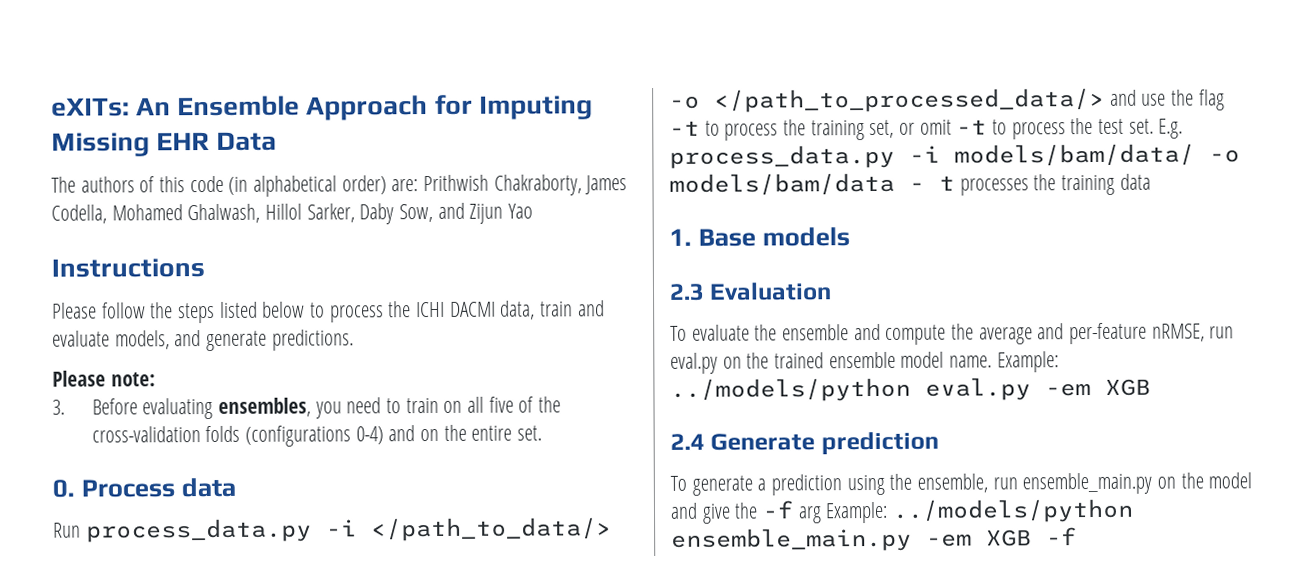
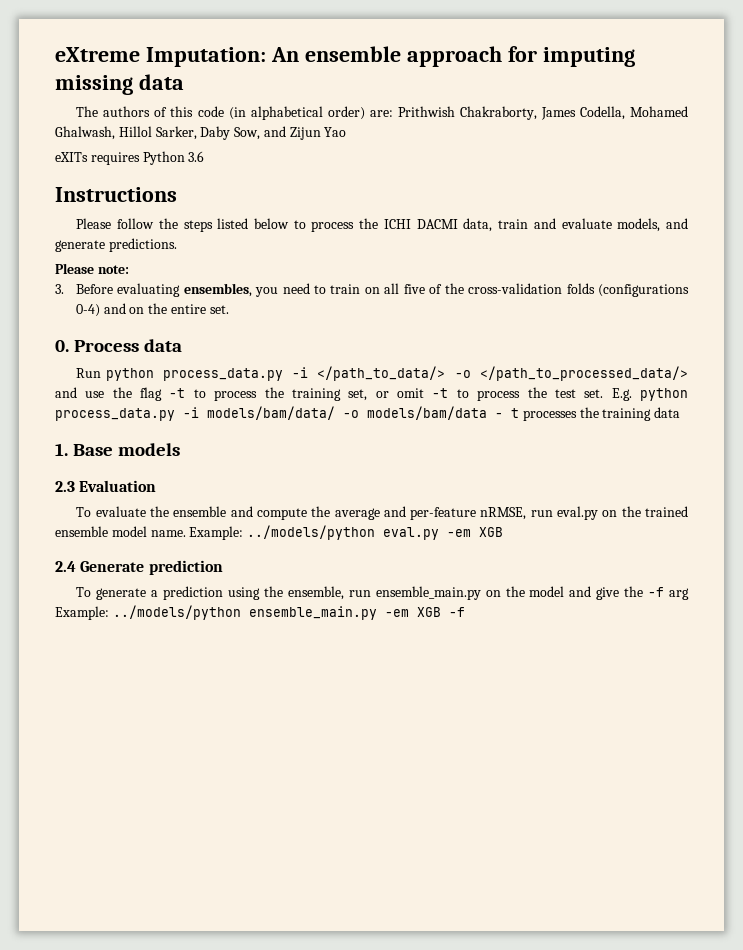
[51,94,593,121] [51,131,278,157] eXITs: An Ensemble Approach for Imputing Missing EHR Data -> [55,46,635,67] [55,74,184,95] eXtreme Imputation: An ensemble approach for imputing missing data
(534, 211) none -> [55,151,205,165] // eXITs requires Python 3.6
(81, 530) none -> [105,368,154,381] python
(1184, 128) none -> [639,388,688,401] python

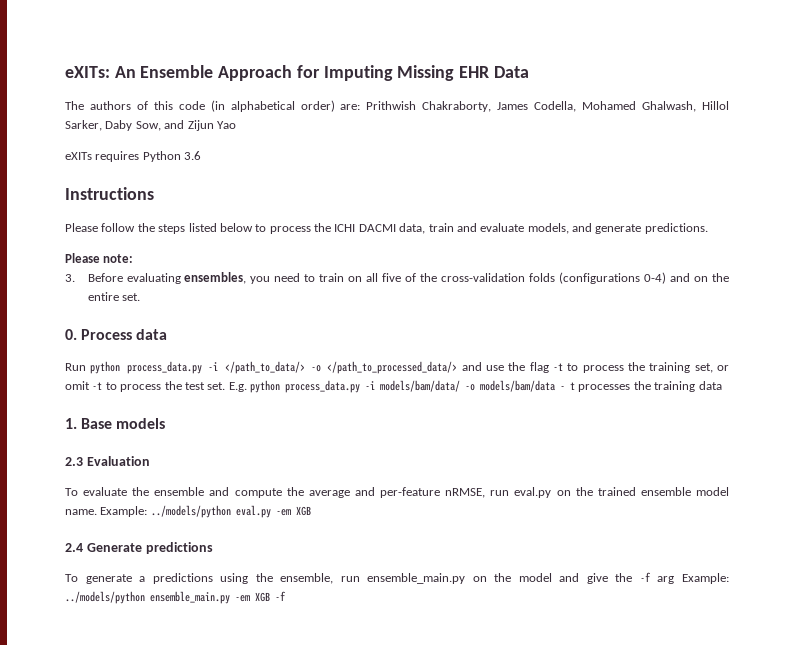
[55,46,635,67] [55,74,184,95] eXtreme Imputation: An ensemble approach for imputing missing data -> [65,65,529,81] eXITs: An Ensemble Approach for Imputing Missing EHR Data
[148,560,223,575] prediction -> [145,542,213,554] predictions
[163,586,224,600] prediction -> [152,573,213,584] predictions

